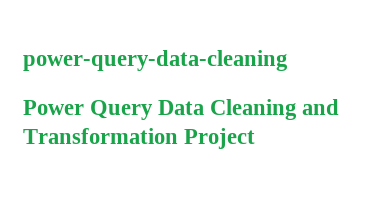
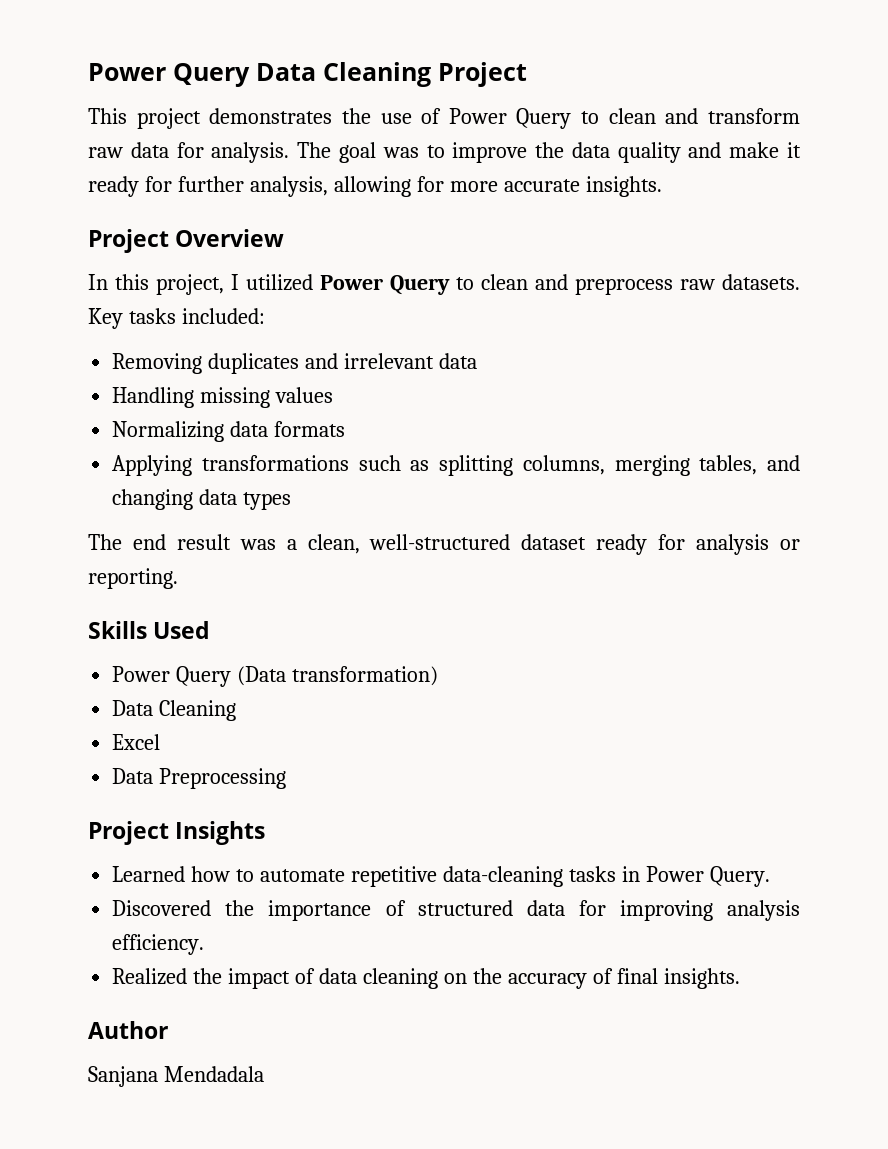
[23,50,288,71] power-query-data-cleaning // -> (88, 72) none
[302,99,340,115] [23,128,256,149] and Transformation Project -> [438,62,527,87] [88,108,800,129] [88,142,802,163] [88,176,662,197] [88,229,285,253] [88,274,800,295] [88,308,265,329] [112,353,477,374] [112,387,334,408] [112,421,346,442] [112,455,801,476] [112,489,292,510] [88,534,800,555] [88,568,178,589] [88,621,211,639] [112,666,439,687] [112,700,237,721] [112,734,161,750] [112,768,287,789] [88,821,266,845] [112,866,770,887] [112,900,801,921] [112,934,205,955] [112,968,740,989] [88,1021,168,1039] [88,1066,264,1087] Project // This project demonstrates the use of Power Query to clean and transform raw data for analysis. The goal was to improve the data quality and make it ready for further analysis, allowing for more accurate insights. // Project Overview // In this project, I utilized Power Query to clean and preprocess raw datasets. Key tasks included: // Removing duplicates and irrelevant data // Handling missing values // Normalizing data formats // Applying transformations such as splitting columns, merging tables, and changing data types // The end result was a clean, well-structured dataset ready for analysis or reporting. // Skills Used // Power Query (Data transformation) // Data Cleaning // Excel // Data Preprocessing // Project Insights // Learned how to automate repetitive data-cleaning tasks in Power Query. // Discovered the importance of structured data for improving analysis efficiency. // Realized the impact of data cleaning on the accuracy of final insights. // Author // Sanjana Mendadala

